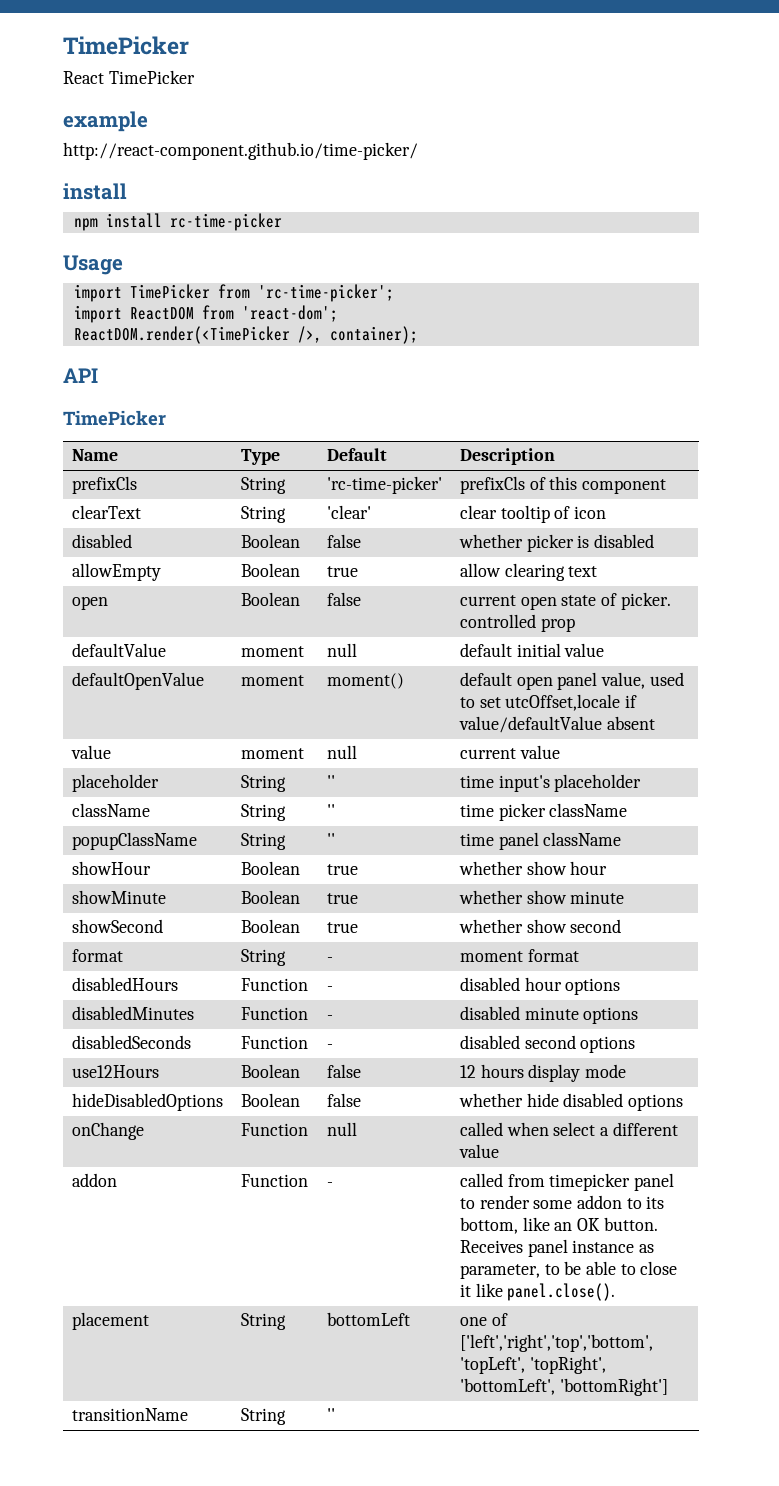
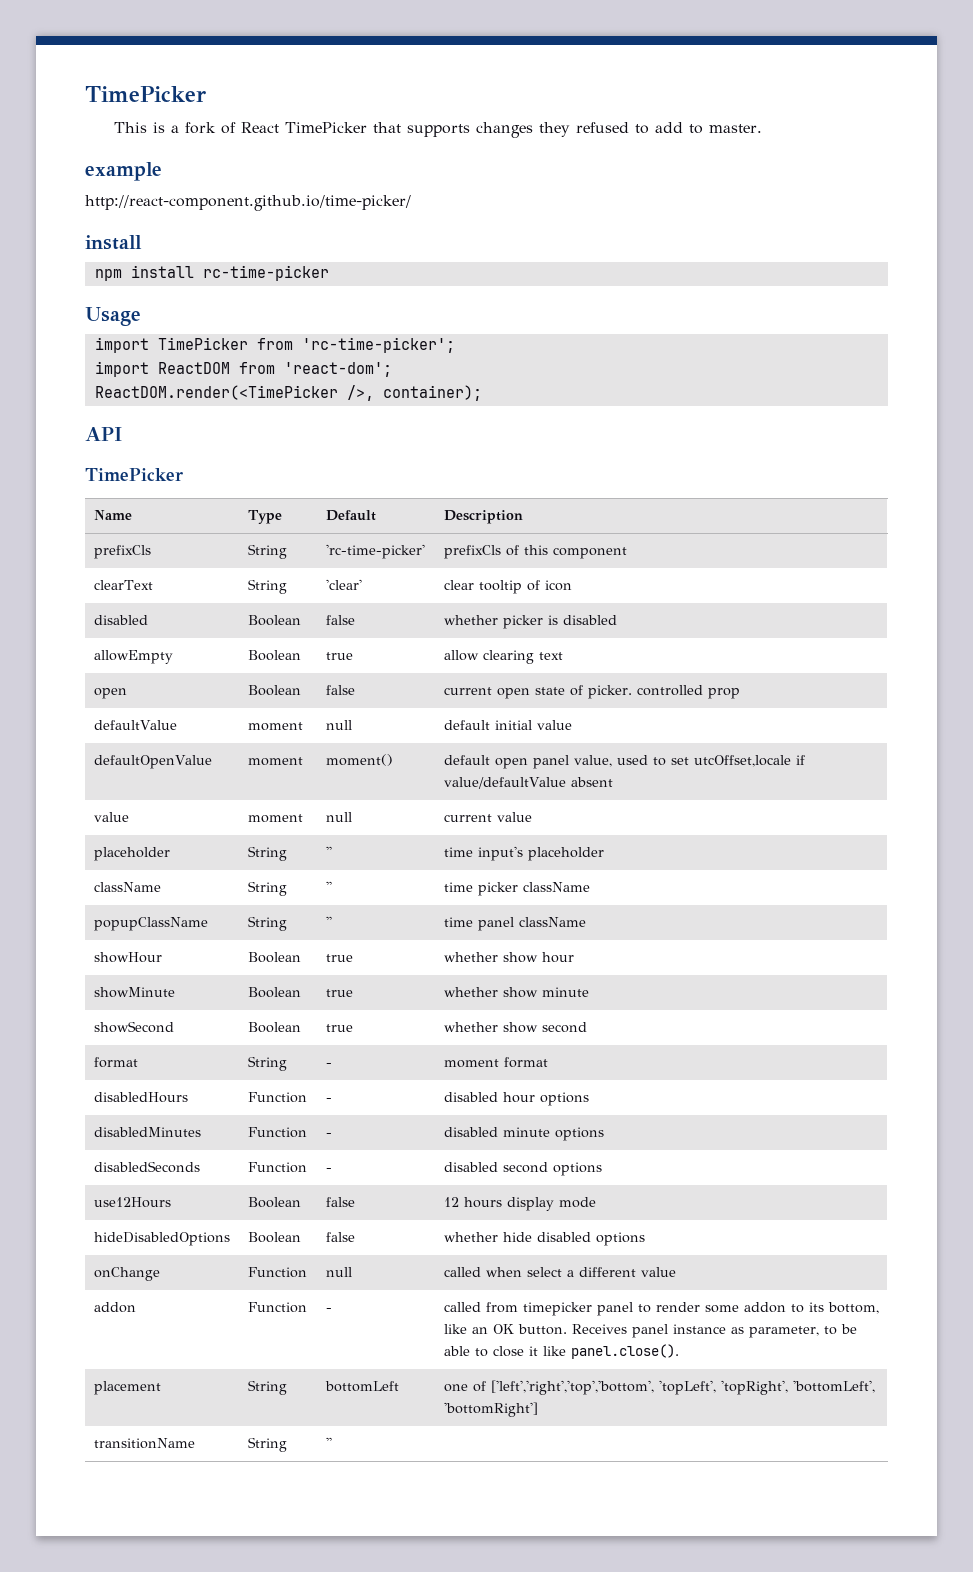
[63,36,189,55] [63,70,195,84] TimePicker // React TimePicker -> [85,86,206,102] [113,122,762,138] TimePicker // This is a fork of React TimePicker that supports changes they refused to add to master.

